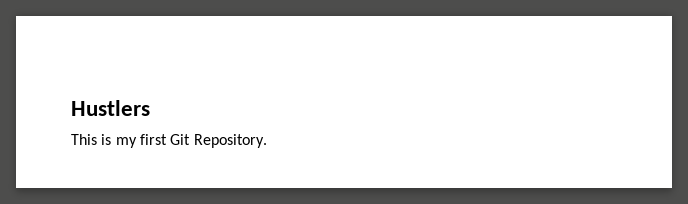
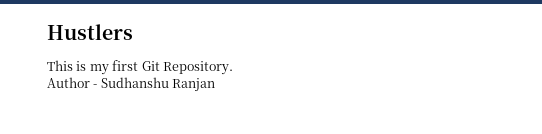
(267, 141) none -> [47,77,216,92] // Author - Sudhanshu Ranjan

